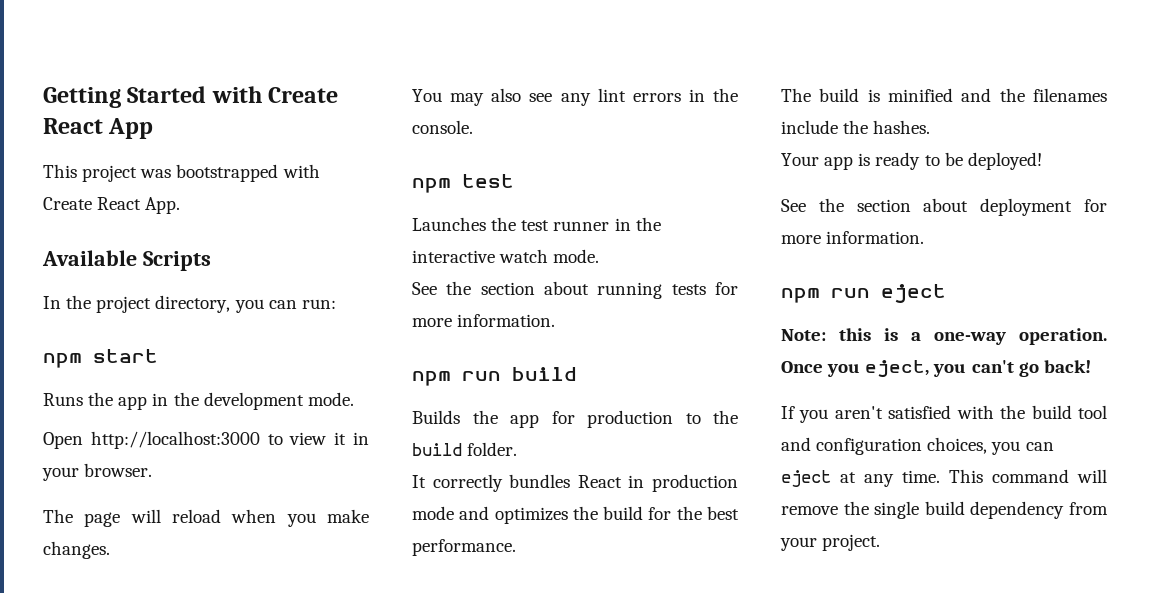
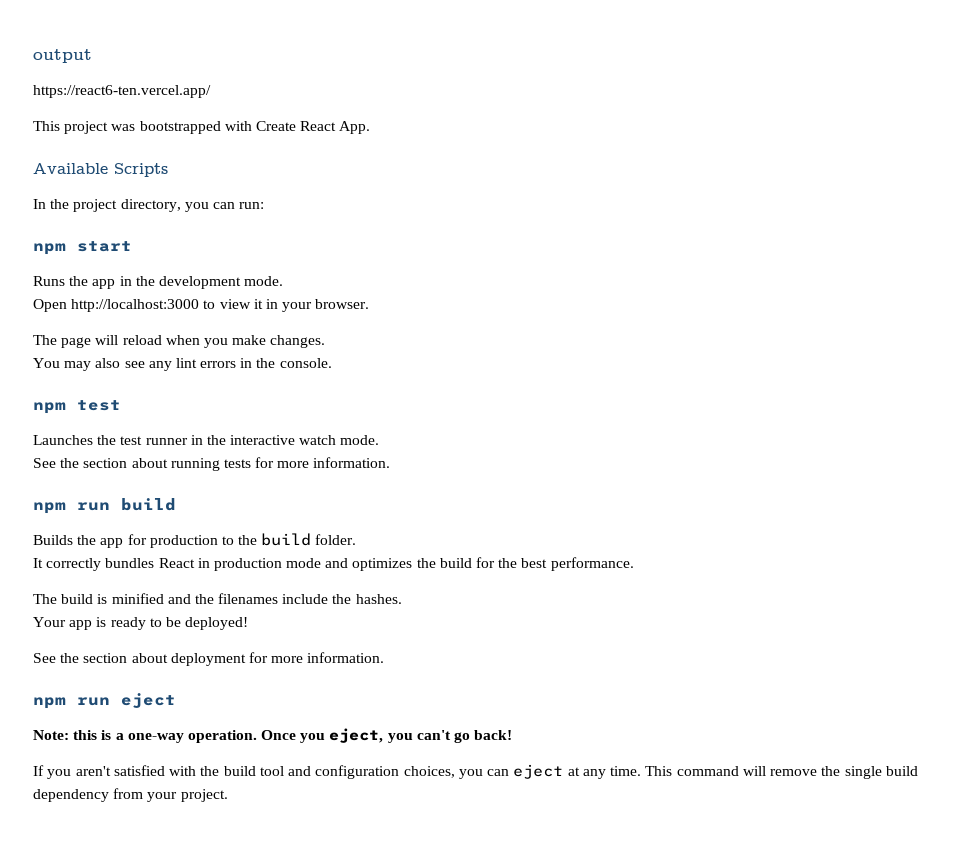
[43,86,339,108] [43,118,154,139] Getting Started with Create React App -> [33,49,92,63] [33,85,211,98] output // https://react6-ten.vercel.app/

